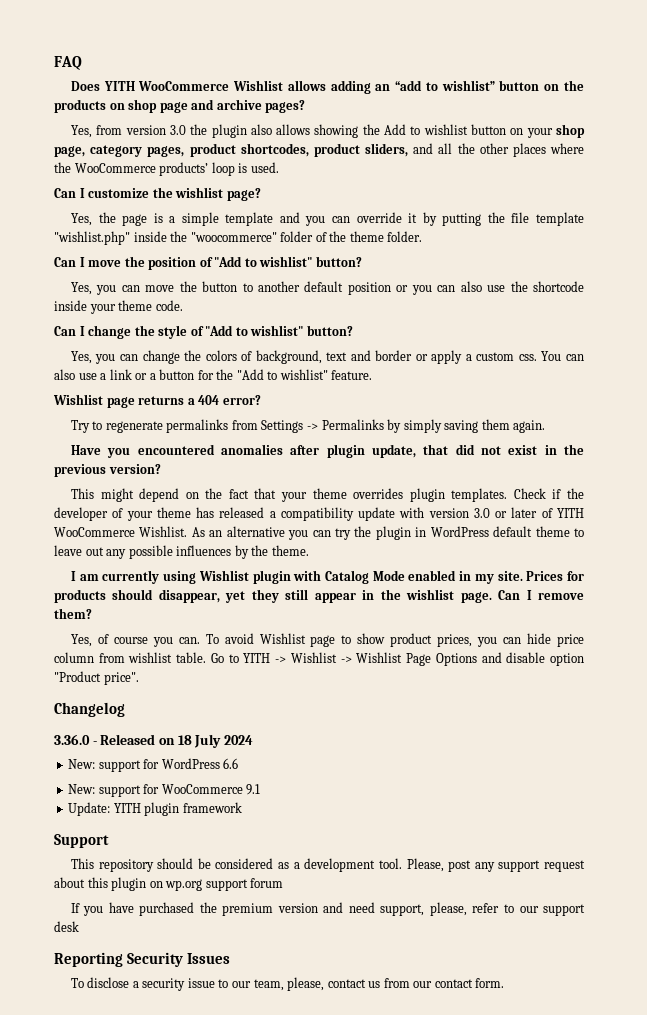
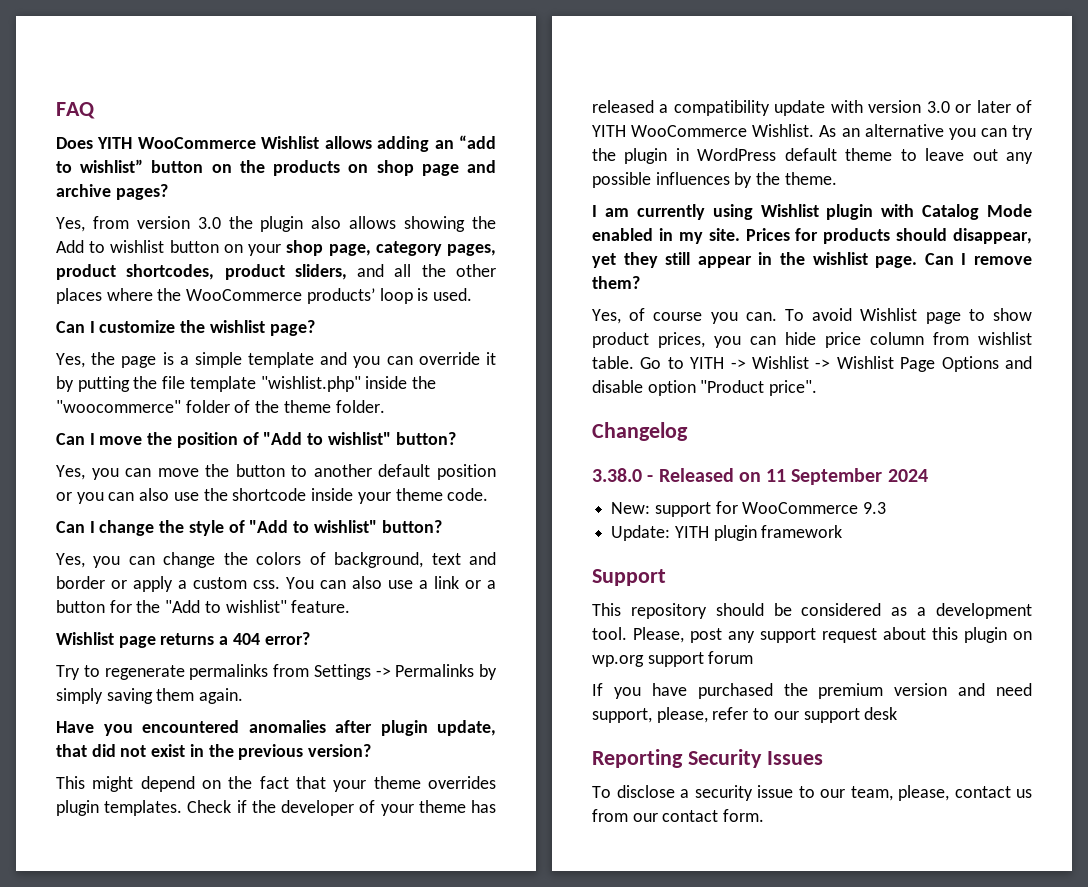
[54,734,90,745] 3.36.0 -> [592,468,642,482] 3.38.0
[177,734,222,748] 18 July -> [766,468,883,485] 11 September
[68,758,239,772] // New: support for WordPress 6.6 -> (928, 475) none
[246,784,261,795] 9.1 -> [863,502,887,514] 9.3

